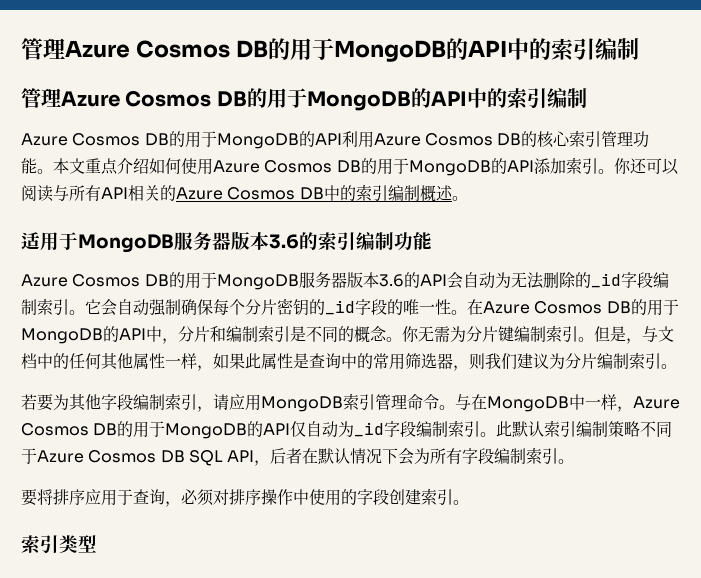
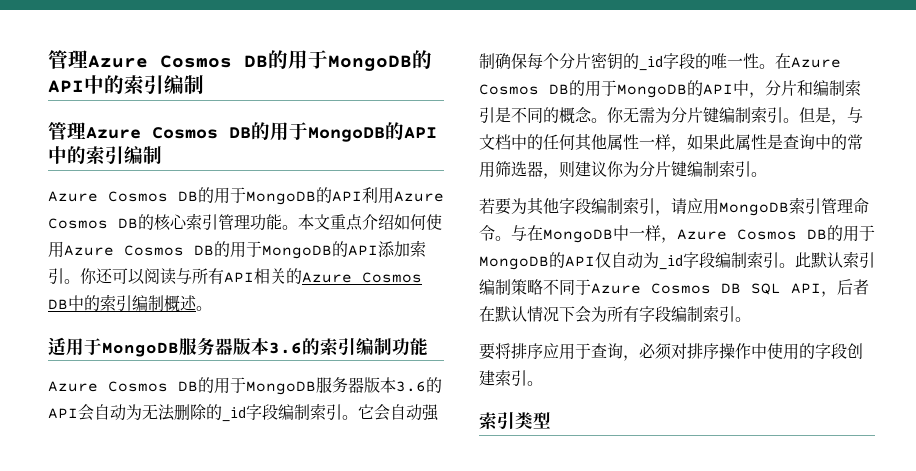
[485,353,597,370] 我们建议为分片 -> [575,161,687,177] 建议你为分片键

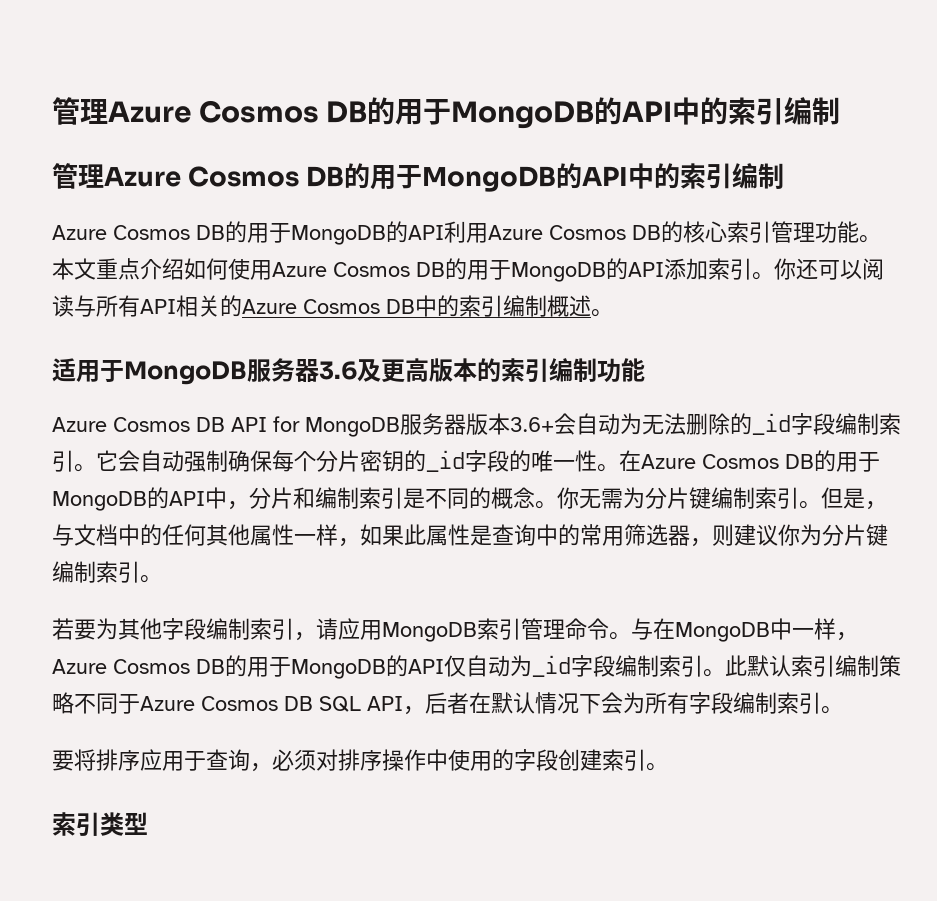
[233,338,302,355] 版本3.6 -> [319,358,477,383] 3.6及更高版本
[198,377,442,395] [48,408,78,419] 的用于MongoDB服务器版本3.6的API -> [231,413,554,437] API for MongoDB服务器版本3.6+

